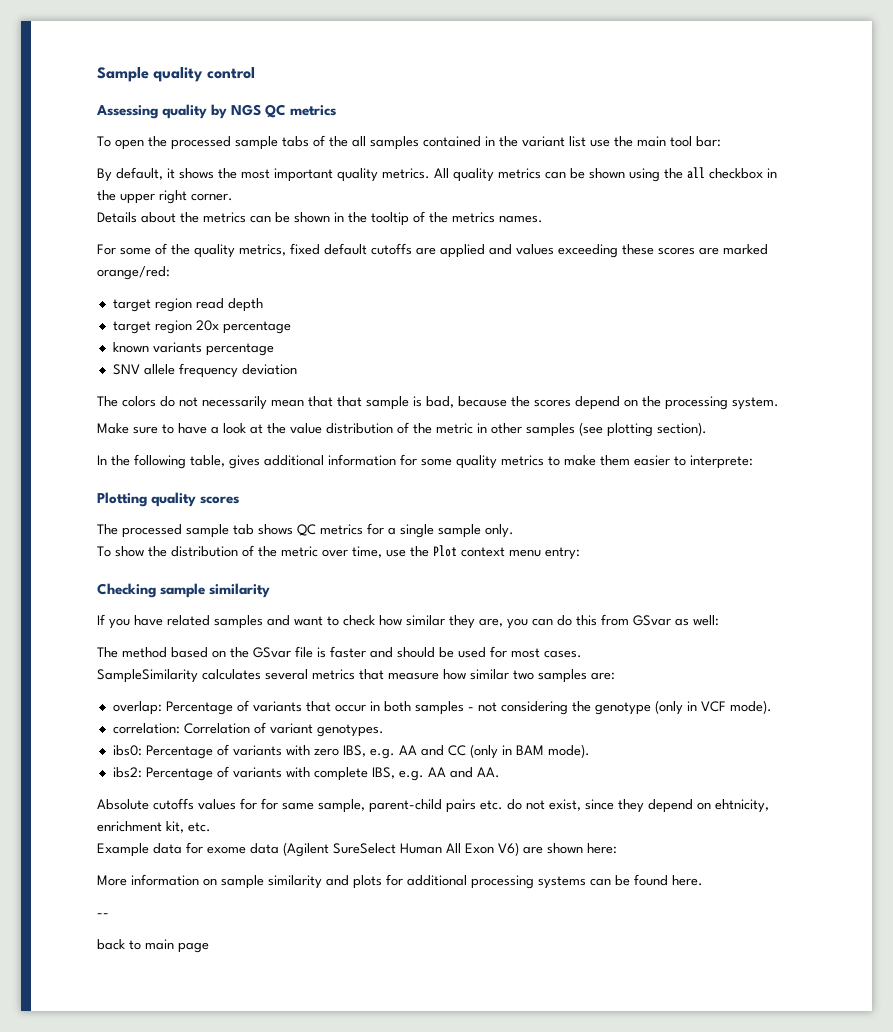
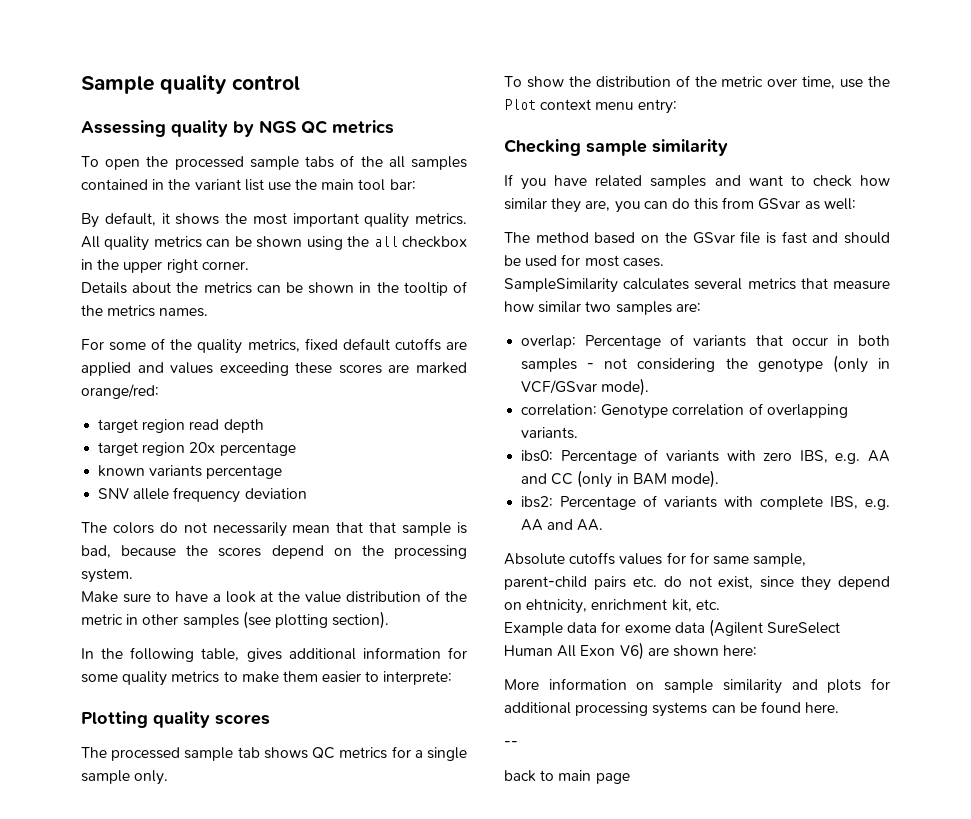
[330,646,366,658] faster -> [781,231,807,244] fast
[700,701,726,712] VCF -> [521,380,598,394] VCF/GSvar
[183,722,384,737] Correlation of variant genotypes. -> [601,403,848,419] [521,427,579,439] Genotype correlation of overlapping variants.

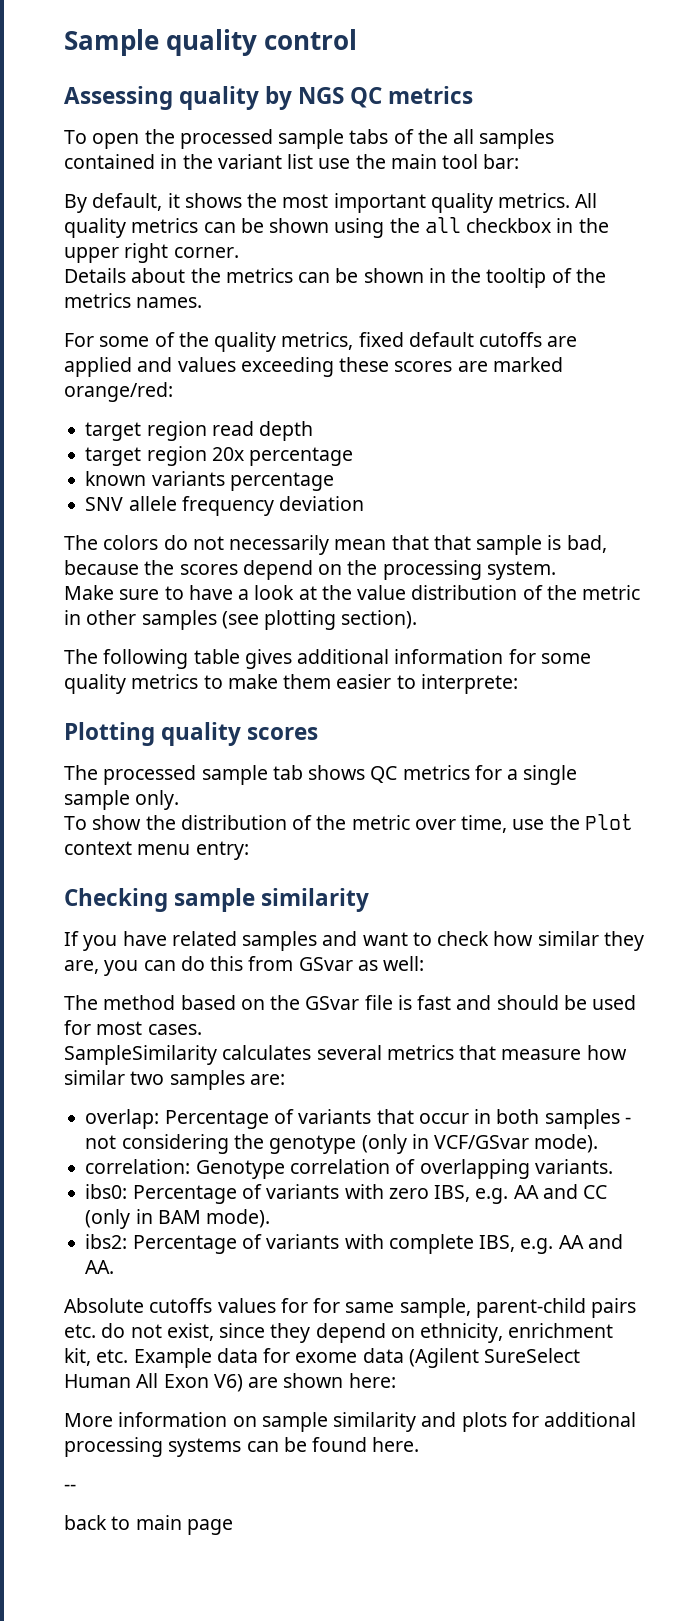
[81,647,240,662] In the following table, -> [64,649,240,669] The following table
[526,599,588,614] ehtnicity, -> [420,1323,504,1343] ethnicity,
(720, 604) // -> (129, 1356) none

